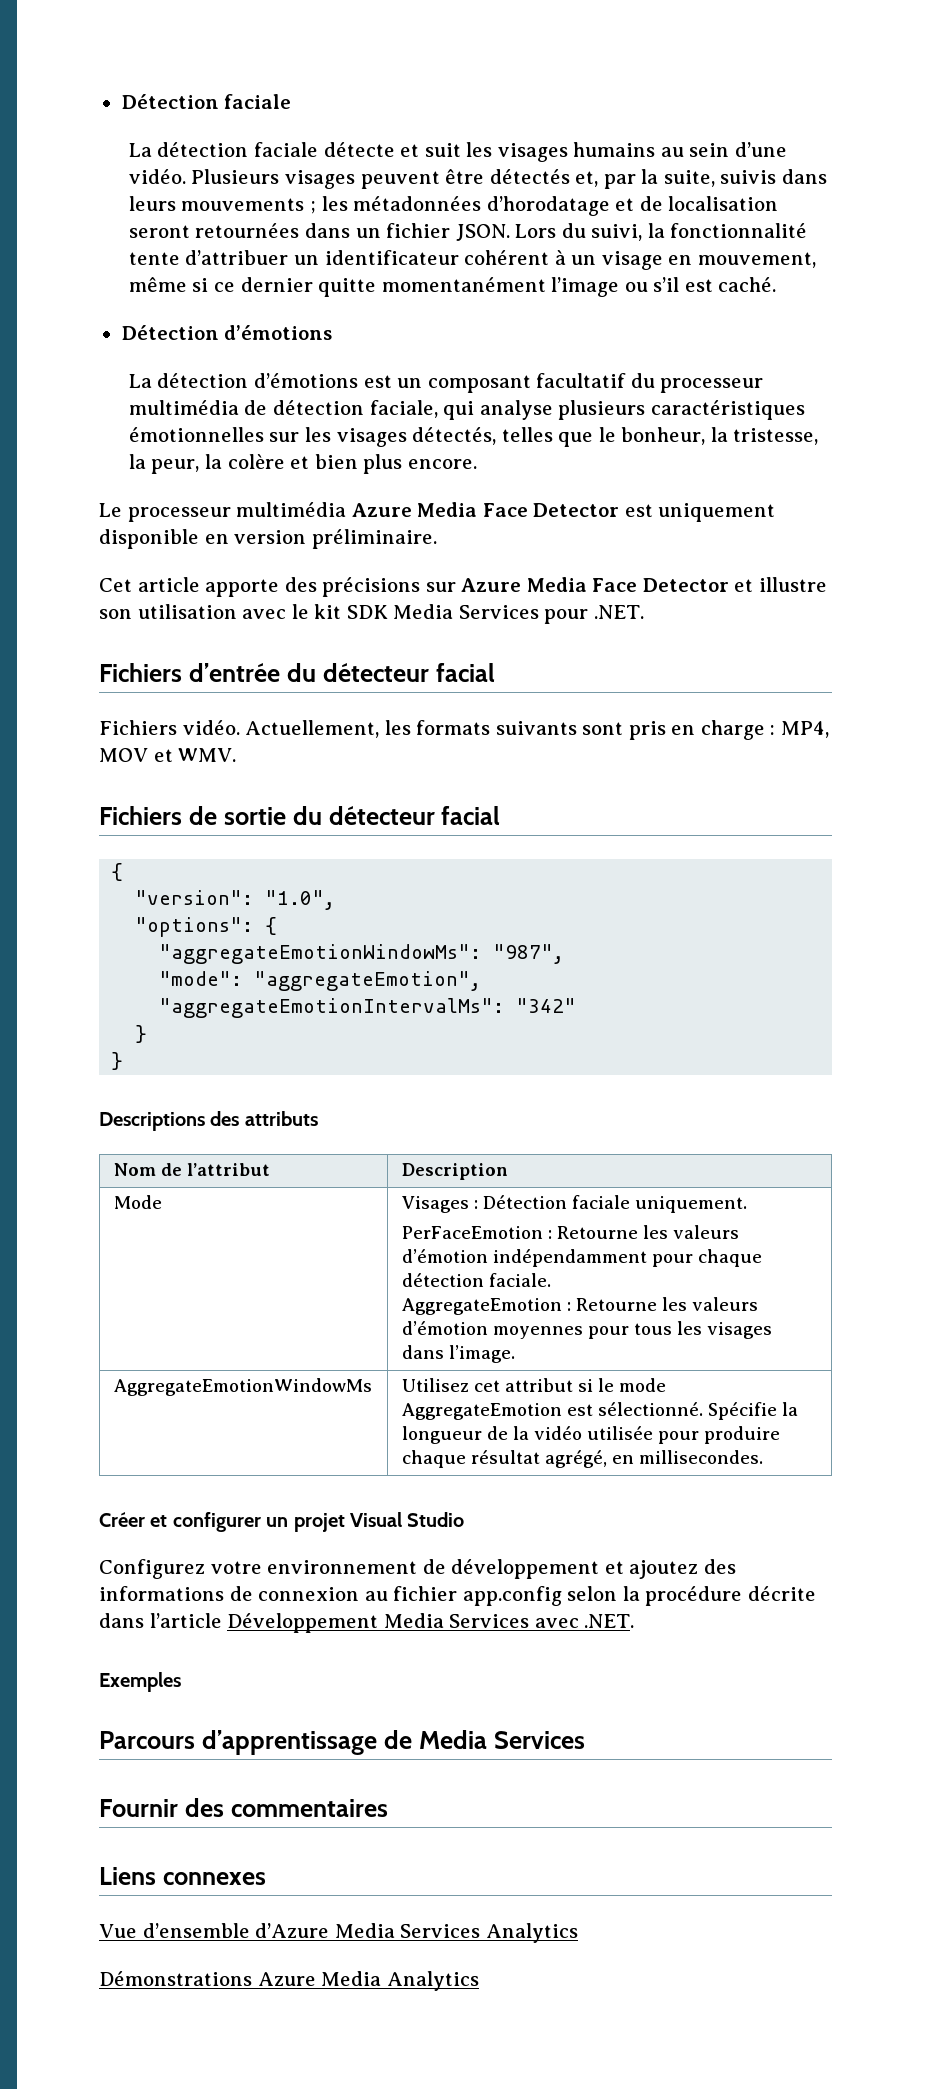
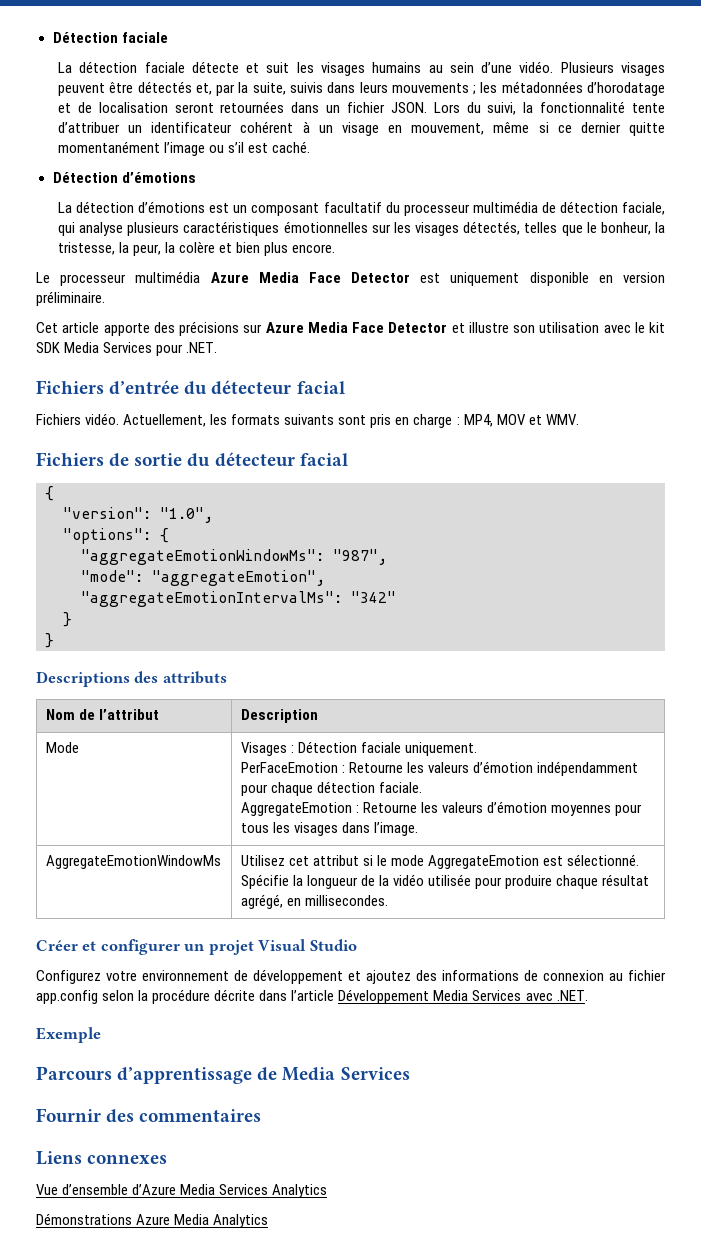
[99,1672,181,1692] Exemples -> [36,1027,101,1043] Exemple

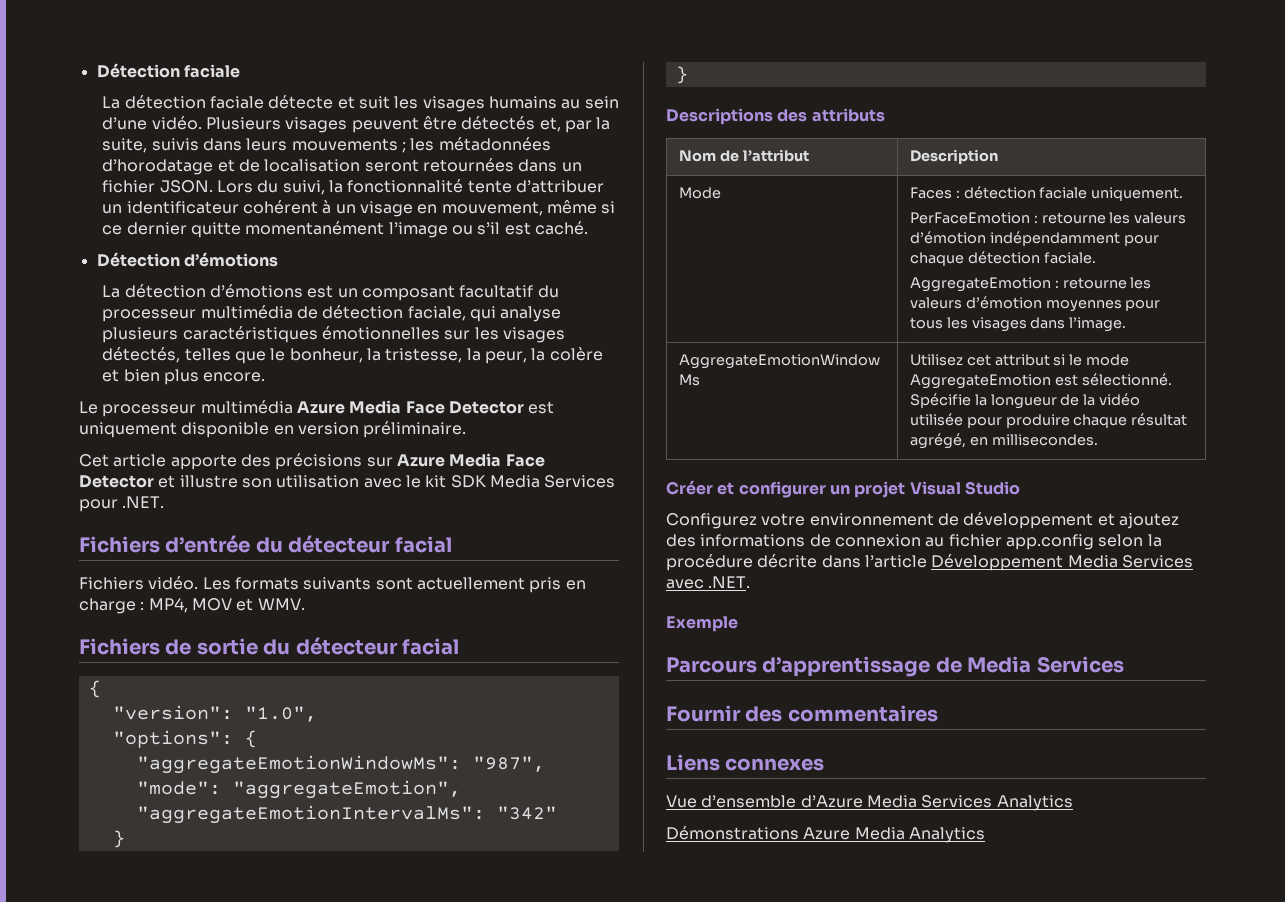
[123,414,228,427] Actuellement, les -> [202,577,231,590] Les
(367, 420) none -> [416,577,525,590] actuellement
[240,741,357,756] Visages : Détection -> [909,186,1036,199] Faces : détection
[348,762,403,773] Retourne -> [1041,212,1106,224] retourne
[362,802,417,813] Retourne -> [1062,277,1127,289] retourne

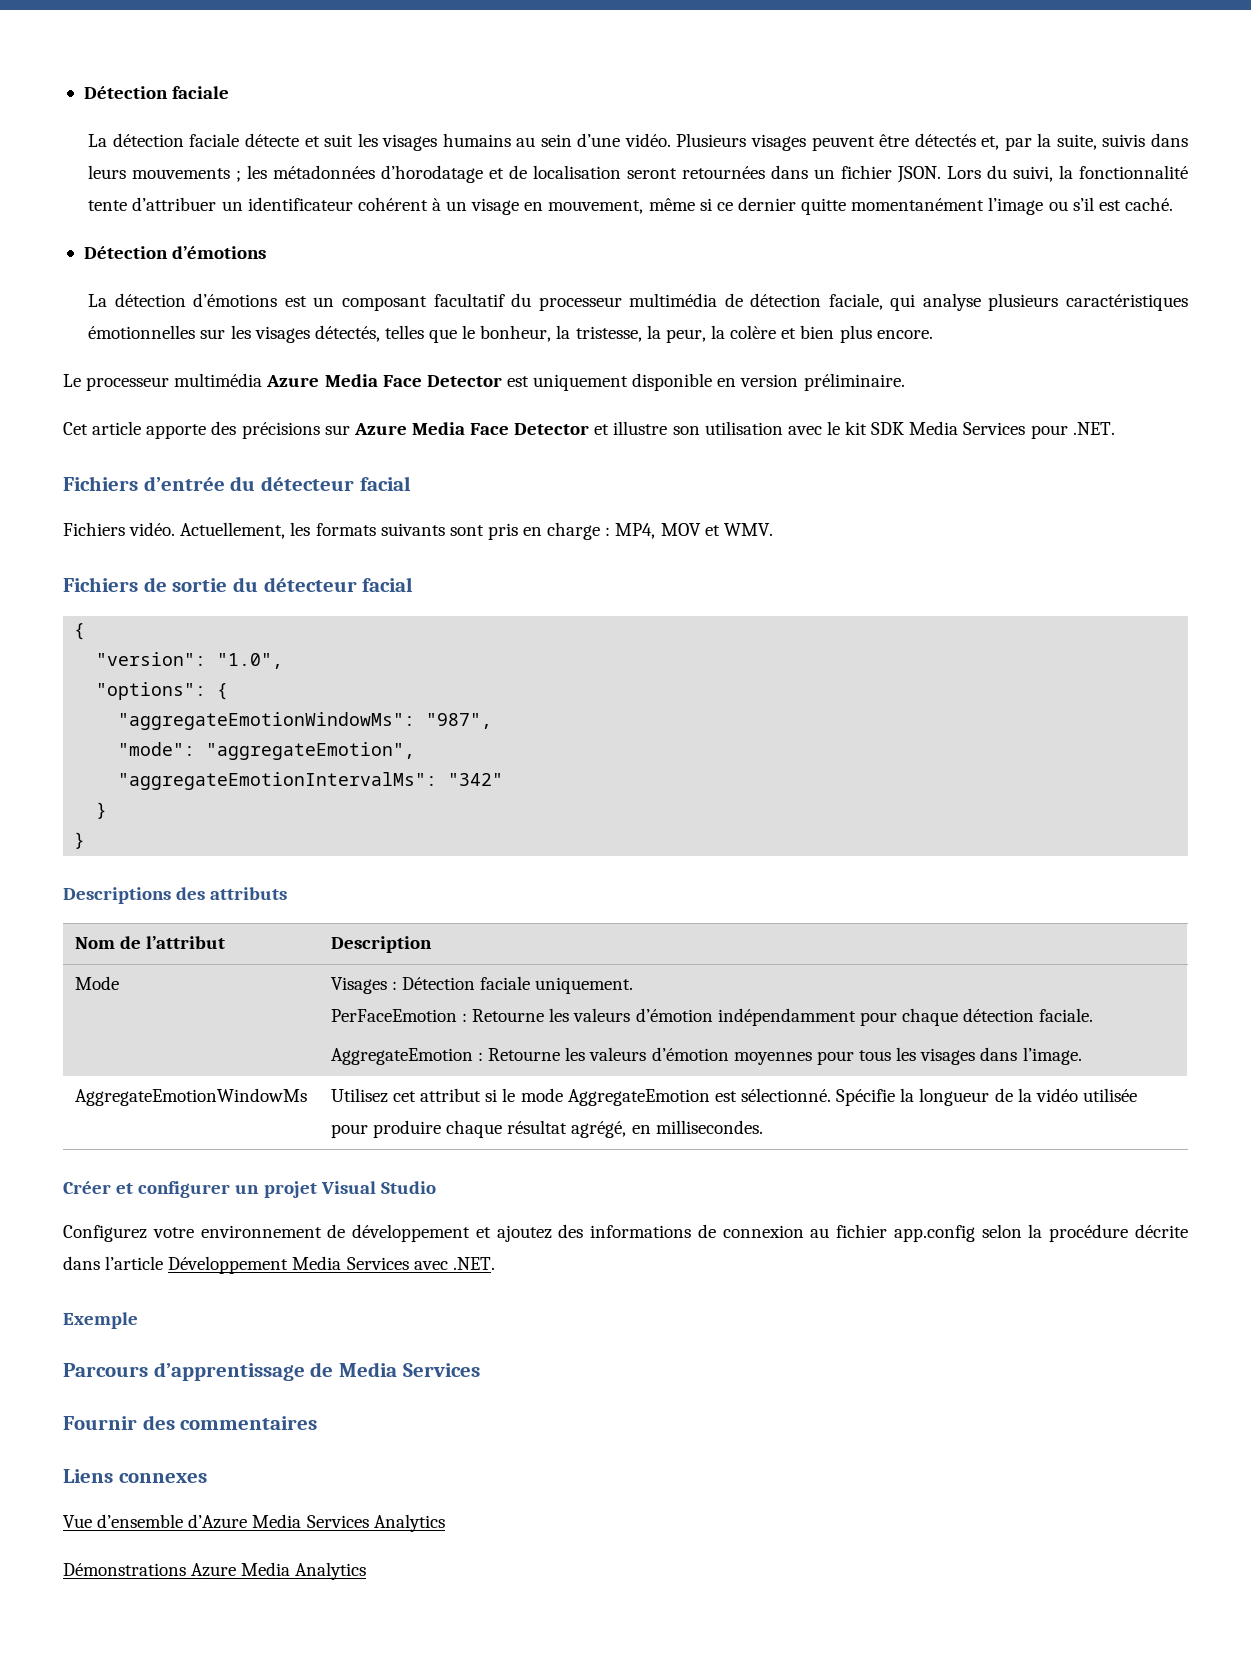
[202,577,231,590] Les -> [180,522,311,539] Actuellement, les
[416,577,525,590] actuellement -> (484, 530) none
[909,186,1036,199] Faces : détection -> [330,977,476,994] Visages : Détection
[1041,212,1106,224] retourne -> [472,1009,545,1022] Retourne
[1062,277,1127,289] retourne -> [488,1048,561,1061] Retourne

